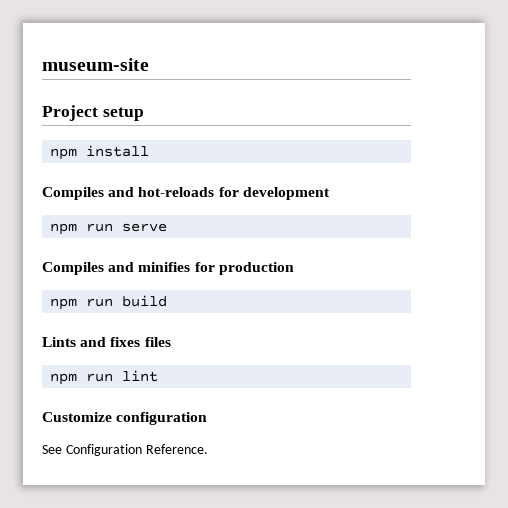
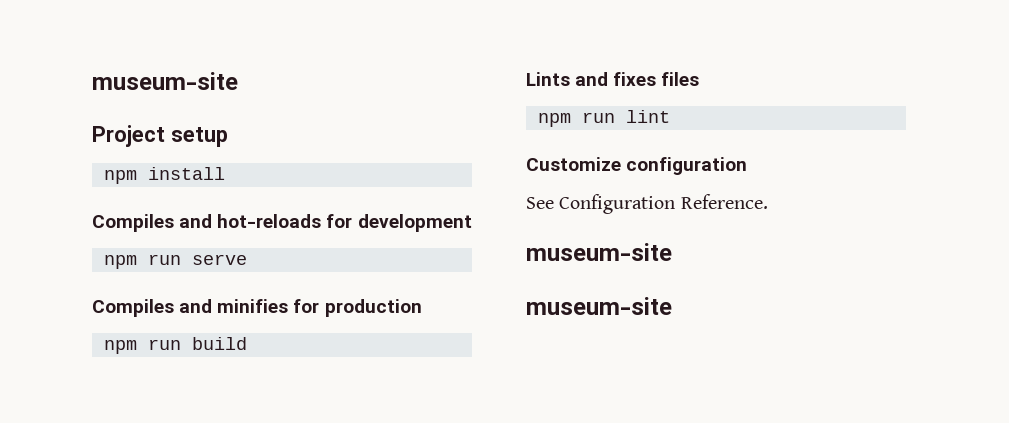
(208, 449) none -> [526,243,672,261] [526,297,672,315] // museum-site // museum-site

